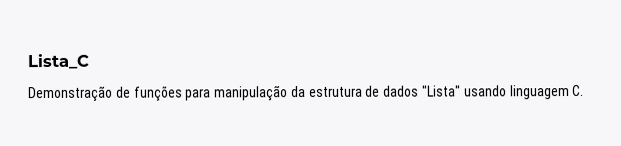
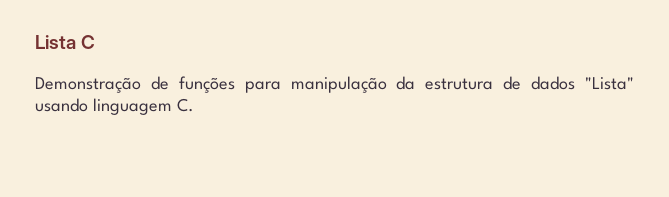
[27,53,89,70] Lista_C -> [35,35,96,49] Lista C

